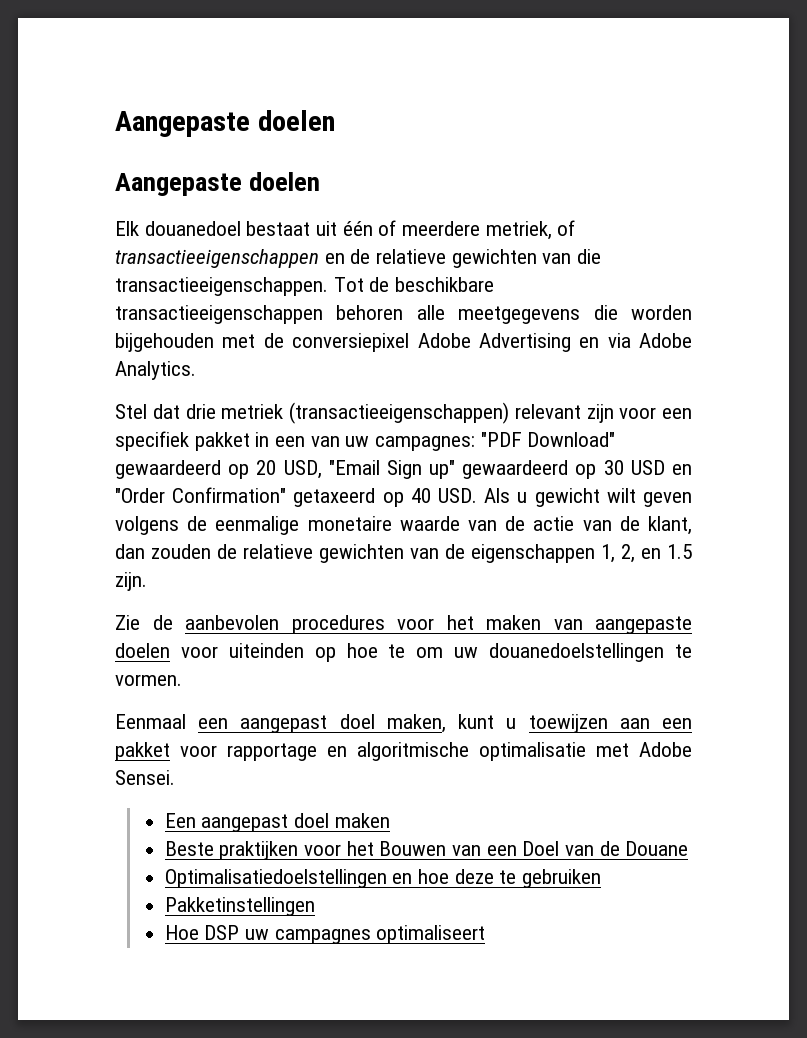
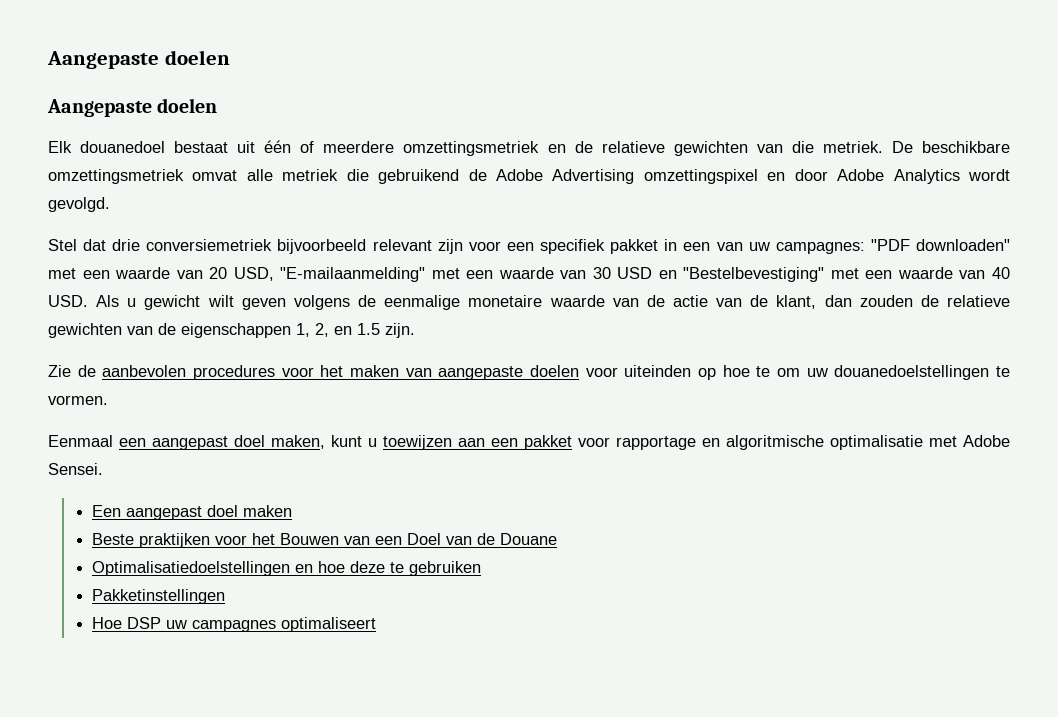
[485,220,576,240] [115,249,319,268] metriek, of transactieeigenschappen -> [403,141,540,156] omzettingsmetriek
[115,277,495,296] [115,305,692,324] [115,333,692,352] [115,361,196,380] transactieeigenschappen. Tot de beschikbare transactieeigenschappen behoren alle meetgegevens die worden bijgehouden met de conversiepixel Adobe Advertising en via Adobe Analytics. -> [822,141,1010,153] [48,169,1011,184] [48,197,110,212] metriek. De beschikbare omzettingsmetriek omvat alle metriek die gebruikend de Adobe Advertising omzettingspixel en door Adobe Analytics wordt gevolgd.
[221,402,509,424] metriek (transactieeigenschappen) -> [146,239,367,254] conversiemetriek bijvoorbeeld
[527,432,616,447] [115,460,692,479] [115,487,404,507] Download" gewaardeerd op 20 USD, "Email Sign up" gewaardeerd op 30 USD en "Order Confirmation" getaxeerd op -> [916,239,1011,251] [48,267,986,282] downloaden" met een waarde van 20 USD, "E-mailaanmelding" met een waarde van 30 USD en "Bestelbevestiging" met een waarde van

